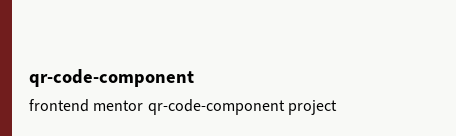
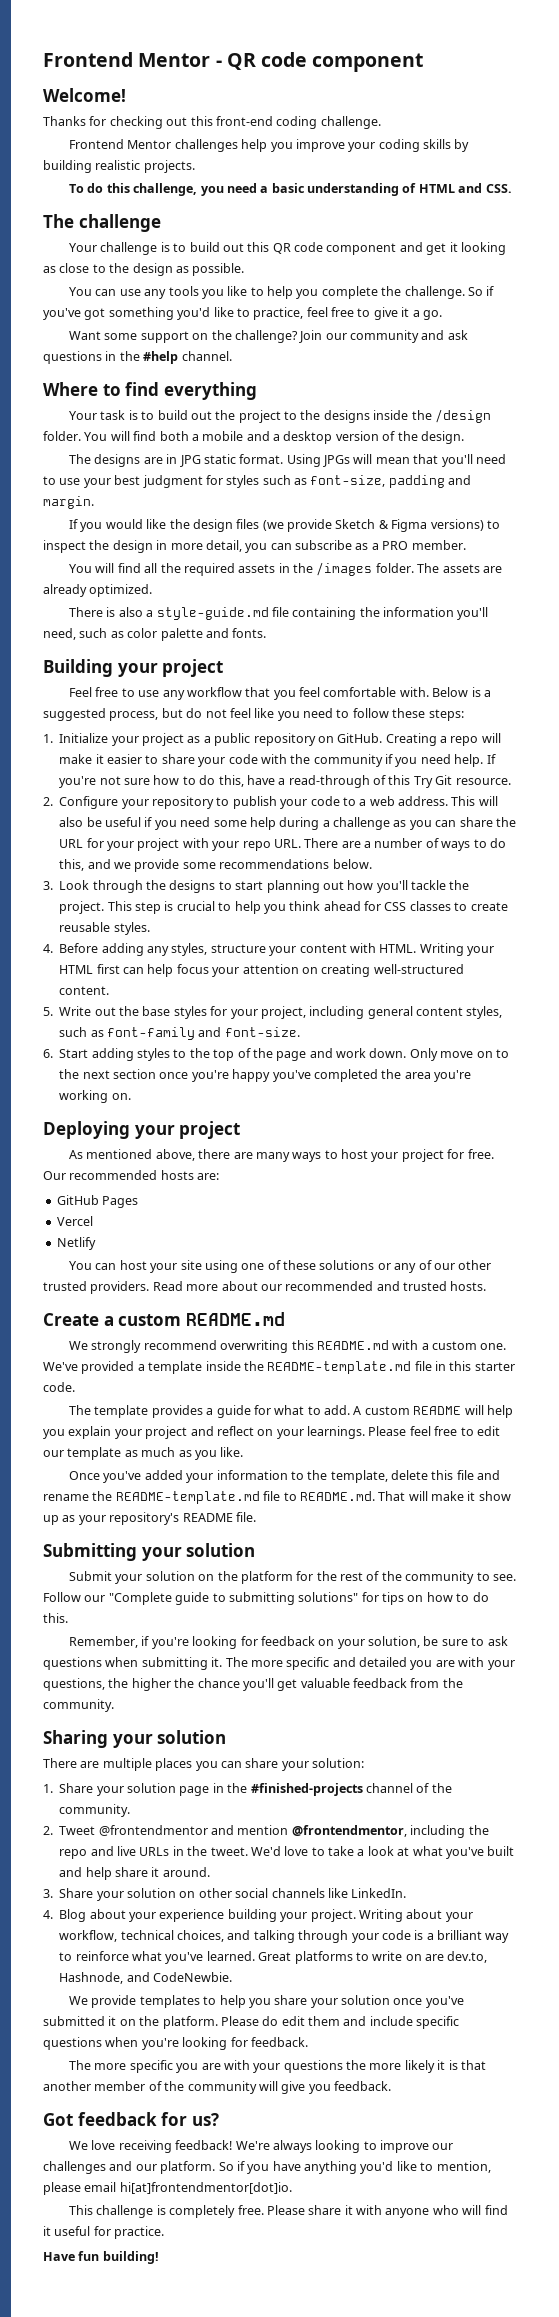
[29,69,194,87] [29,99,337,115] qr-code-component // frontend mentor qr-code-component project -> [43,52,424,72] [43,88,126,102] [43,116,381,129] [69,139,470,152] [43,160,195,173] [69,183,512,196] [43,214,161,232] [69,242,506,255] [43,263,245,276] [69,286,495,299] [43,307,442,320] [69,330,468,343] [43,351,232,364] [43,382,257,400] [69,409,491,423] [43,431,464,444] [69,454,506,467] [43,475,472,488] [43,496,94,509] [69,519,500,532] [43,540,466,553] [69,562,502,576] [43,584,153,597] [69,607,489,620] [43,628,267,641] [43,659,224,677] [69,687,491,700] [43,708,464,721] [43,733,501,746] [59,754,496,767] [59,775,511,788] [43,796,498,809] [59,817,516,830] [59,838,506,851] [59,859,372,872] [43,880,470,893] [59,901,508,914] [59,922,150,935] [43,943,494,956] [59,964,464,977] [59,986,110,995] [43,1006,503,1019] [59,1027,300,1040] [43,1048,509,1061] [59,1069,471,1082] [59,1090,131,1103] [43,1121,241,1139] [69,1149,494,1162] [43,1170,220,1180] [56,1195,139,1208] [56,1216,93,1226] [56,1237,96,1250] [69,1260,492,1273] [43,1281,487,1294] [43,1312,285,1326] [69,1340,507,1353] [43,1361,515,1374] [43,1382,75,1392] [69,1405,513,1418] [43,1426,500,1439] [43,1447,244,1460] [69,1470,501,1483] [43,1491,511,1504] [43,1512,256,1525] [43,1543,256,1561] [69,1571,516,1584] [43,1592,489,1605] [43,1613,68,1623] [69,1636,508,1649] [43,1657,515,1670] [43,1678,463,1691] [43,1699,114,1712] [43,1730,227,1748] [43,1758,364,1771] [43,1783,452,1796] [59,1804,131,1817] [43,1825,489,1838] [59,1846,515,1859] [59,1867,210,1880] [43,1888,407,1901] [43,1909,473,1922] [59,1930,510,1943] [59,1951,488,1964] [59,1972,232,1984] [69,1995,464,2008] [43,2016,460,2029] [43,2037,308,2050] [69,2060,486,2073] [43,2081,391,2094] [43,2112,219,2126] [69,2140,454,2153] [43,2161,491,2174] [43,2182,292,2195] [69,2205,508,2218] [43,2226,165,2239] [43,2251,159,2264] Frontend Mentor - QR code component // Welcome! // Thanks for checking out this front-end coding challenge. // Frontend Mentor challenges help you improve your coding skills by building realistic projects. // To do this challenge, you need a basic understanding of HTML and CSS. // The challenge // Your challenge is to build out this QR code component and get it looking as close to the design as possible. // You can use any tools you like to help you complete the challenge. So if you've got something you'd like to practice, feel free to give it a go. // Want some support on the challenge? Join our community and ask questions in the #help channel. // Where to find everything // Your task is to build out the project to the designs inside the /design folder. You will find both a mobile and a desktop version of the design. // The designs are in JPG static format. Using JPGs will mean that you'll need to use your best judgment for styles such as font-size, padding and margin. // If you would like the design files (we provide Sketch & Figma versions) to inspect the design in more detail, you can subscribe as a PRO member. // You will find all the required assets in the /images folder. The assets are already optimized. // There is also a style-guide.md file containing the information you'll need, such as color palette and fonts. // Building your project // Feel free to use any workflow that you feel comfortable with. Below is a suggested process, but do not feel like you need to follow these steps: // 1. Initialize your project as a public repository on GitHub. Creating a repo will make it easier to share your code with the community if you need help. If you're not sure how to do this, have a read-through of this Try Git resource. // 2. Configure your repository to publish your code to a web address. This will also be useful if you need some help during a challenge as you can share the URL for your project with your repo URL. There are a number of ways to do this, and we provide some recommendations below. // 3. Look through the designs to start planning out how you'll tackle the project. This step is crucial to help you think ahead for CSS classes to create reusable styles. // 4. Before adding any styles, structure your content with HTML. Writing your HTML first can help focus your attention on creating well-structured content. // 5. Write out the base styles for your project, including general content styles, such as font-family and font-size. // 6. Start adding styles to the top of the page and work down. Only move on to the next section once you're happy you've completed the area you're working on. // Deploying your project // As mentioned above, there are many ways to host your project for free. Our recommended hosts are: // GitHub Pages // Vercel // Netlify // You can host your site using one of these solutions or any of our other trusted providers. Read more about our recommended and trusted hosts. // Create a custom README.md // We strongly recommend overwriting this README.md with a custom one. We've provided a template inside the README-template.md file in this starter code. // The template provides a guide for what to add. A custom README will help you explain your project and reflect on your learnings. Please feel free to edit our template as much as you like. // Once you've added your information to the template, delete this file and rename the README-template.md file to README.md. That will make it show up as your repository's README file. // Submitting your solution // Submit your solution on the platform for the rest of the community to see. Follow our "Complete guide to submitting solutions" for tips on how to do this. // Remember, if you're looking for feedback on your solution, be sure to ask questions when submitting it. The more specific and detailed you are with your questions, the higher the chance you'll get valuable feedback from the community. // Sharing your solution // There are multiple places you can share your solution: // 1. Share your solution page in the #finished-projects channel of the community. // 2. Tweet @frontendmentor and mention @frontendmentor, including the repo and live URLs in the tweet. We'd love to take a look at what you've built and help share it around. // 3. Share your solution on other social channels like LinkedIn. // 4. Blog about your experience building your project. Writing about your workflow, technical choices, and talking through your code is a brilliant way to reinforce what you've learned. Great platforms to write on are dev.to, Hashnode, and CodeNewbie. // We provide templates to help you share your solution once you've submitted it on the platform. Please do edit them and include specific questions when you're looking for feedback. // The more specific you are with your questions the more likely it is that another member of the community will give you feedback. // Got feedback for us? // We love receiving feedback! We're always looking to improve our challenges and our platform. So if you have anything you'd like to mention, please email hi[at]frontendmentor[dot]io. // This challenge is completely free. Please share it with anyone who will find it useful for practice. // Have fun building!

